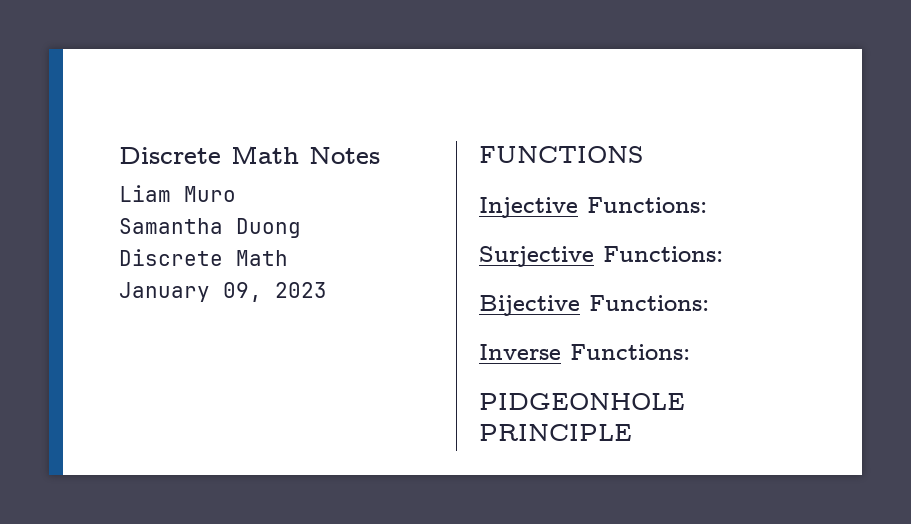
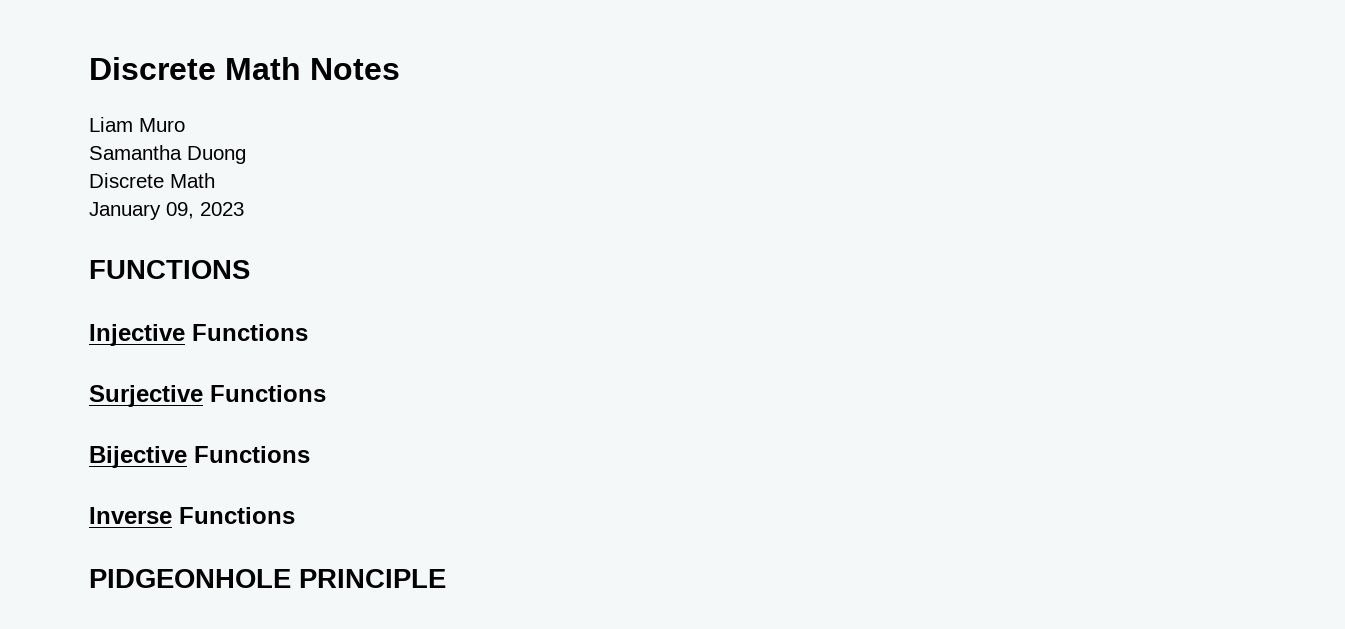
[587,197,707,213] Functions: -> [192,324,308,341] Functions
[603,246,723,262] Functions: -> [210,385,326,402] Functions
[589,295,709,311] Functions: -> [194,446,310,463] Functions
[570,344,690,360] Functions: -> [179,507,295,524] Functions

